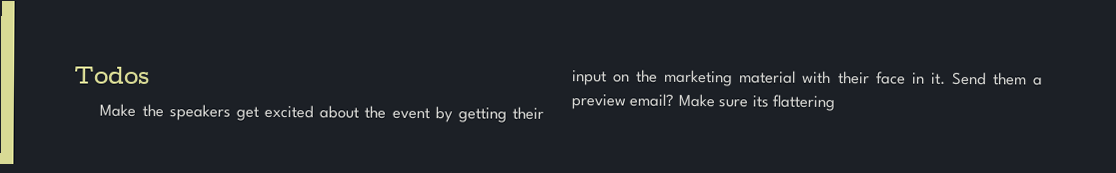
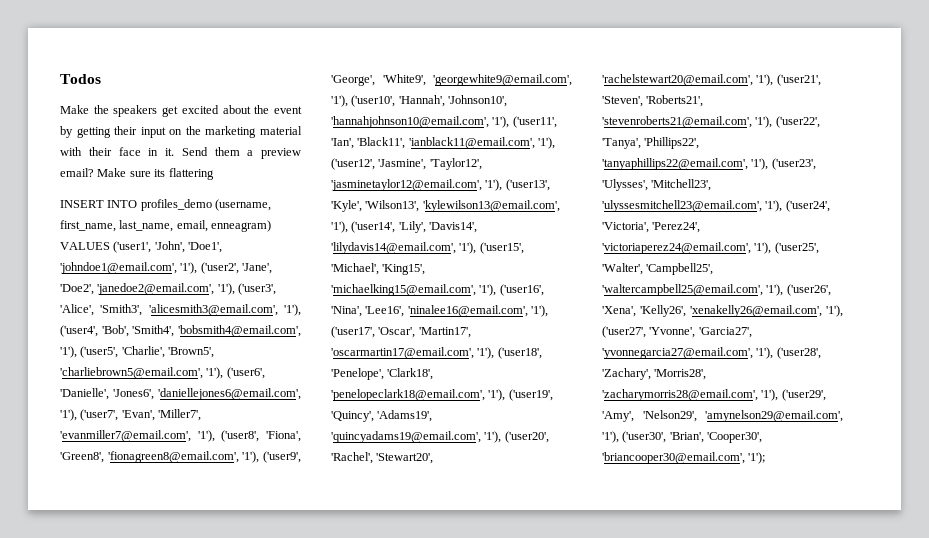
(836, 103) none -> [60,199,272,211] [60,220,272,232] [60,241,223,253] [60,262,273,274] [60,283,277,295] [60,304,301,316] [60,325,301,337] [60,346,215,358] [60,367,265,379] [60,388,301,400] [60,409,202,421] [60,430,301,442] [60,451,301,463] [331,74,572,86] [331,95,508,107] [331,116,557,128] [331,137,556,149] [331,158,482,170] [331,179,550,191] [331,200,560,212] [331,221,478,233] [331,242,524,254] [331,263,426,275] [331,284,544,296] [331,305,549,317] [331,326,471,338] [331,347,542,359] [331,368,434,380] [331,389,553,401] [331,410,433,422] [331,431,549,443] [331,452,434,464] [602,74,821,86] [602,95,704,107] [602,116,820,128] [602,137,700,149] [602,158,816,170] [602,179,712,191] [602,200,830,212] [602,222,701,233] [602,242,819,254] [602,263,714,275] [602,284,831,296] [602,305,843,317] [602,326,752,338] [602,347,821,359] [602,368,707,380] [602,389,826,401] [602,410,843,422] [602,431,763,443] [602,452,766,464] // INSERT INTO profiles_demo (username, first_name, last_name, email, enneagram) VALUES ('user1', 'John', 'Doe1', 'johndoe1@email.com', '1'), ('user2', 'Jane', 'Doe2', 'janedoe2@email.com', '1'), ('user3', 'Alice', 'Smith3', 'alicesmith3@email.com', '1'), ('user4', 'Bob', 'Smith4', 'bobsmith4@email.com', '1'), ('user5', 'Charlie', 'Brown5', 'charliebrown5@email.com', '1'), ('user6', 'Danielle', 'Jones6', 'daniellejones6@email.com', '1'), ('user7', 'Evan', 'Miller7', 'evanmiller7@email.com', '1'), ('user8', 'Fiona', 'Green8', 'fionagreen8@email.com', '1'), ('user9', 'George', 'White9', 'georgewhite9@email.com', '1'), ('user10', 'Hannah', 'Johnson10', 'hannahjohnson10@email.com', '1'), ('user11', 'Ian', 'Black11', 'ianblack11@email.com', '1'), ('user12', 'Jasmine', 'Taylor12', 'jasminetaylor12@email.com', '1'), ('user13', 'Kyle', 'Wilson13', 'kylewilson13@email.com', '1'), ('user14', 'Lily', 'Davis14', 'lilydavis14@email.com', '1'), ('user15', 'Michael', 'King15', 'michaelking15@email.com', '1'), ('user16', 'Nina', 'Lee16', 'ninalee16@email.com', '1'), ('user17', 'Oscar', 'Martin17', 'oscarmartin17@email.com', '1'), ('user18', 'Penelope', 'Clark18', 'penelopeclark18@email.com', '1'), ('user19', 'Quincy', 'Adams19', 'quincyadams19@email.com', '1'), ('user20', 'Rachel', 'Stewart20', 'rachelstewart20@email.com', '1'), ('user21', 'Steven', 'Roberts21', 'stevenroberts21@email.com', '1'), ('user22', 'Tanya', 'Phillips22', 'tanyaphillips22@email.com', '1'), ('user23', 'Ulysses', 'Mitchell23', 'ulyssesmitchell23@email.com', '1'), ('user24', 'Victoria', 'Perez24', 'victoriaperez24@email.com', '1'), ('user25', 'Walter', 'Campbell25', 'waltercampbell25@email.com', '1'), ('user26', 'Xena', 'Kelly26', 'xenakelly26@email.com', '1'), ('user27', 'Yvonne', 'Garcia27', 'yvonnegarcia27@email.com', '1'), ('user28', 'Zachary', 'Morris28', 'zacharymorris28@email.com', '1'), ('user29', 'Amy', 'Nelson29', 'amynelson29@email.com', '1'), ('user30', 'Brian', 'Cooper30', 'briancooper30@email.com', '1');

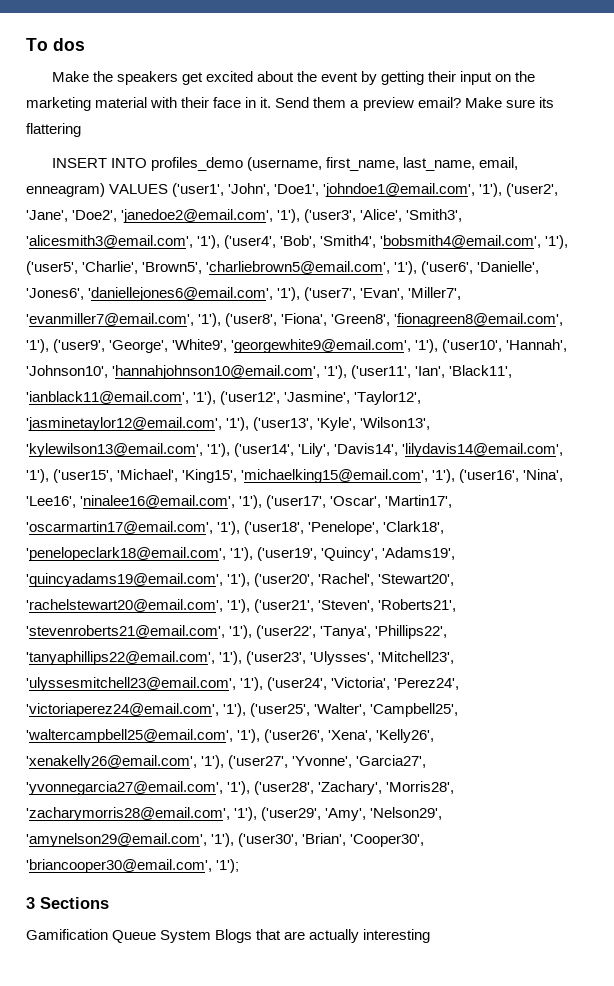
[60,74,101,84] Todos -> [26,38,85,51] To dos
(766, 458) none -> [26,897,109,909] [26,929,431,943] // 3 Sections // Gamification Queue System Blogs that are actually interesting

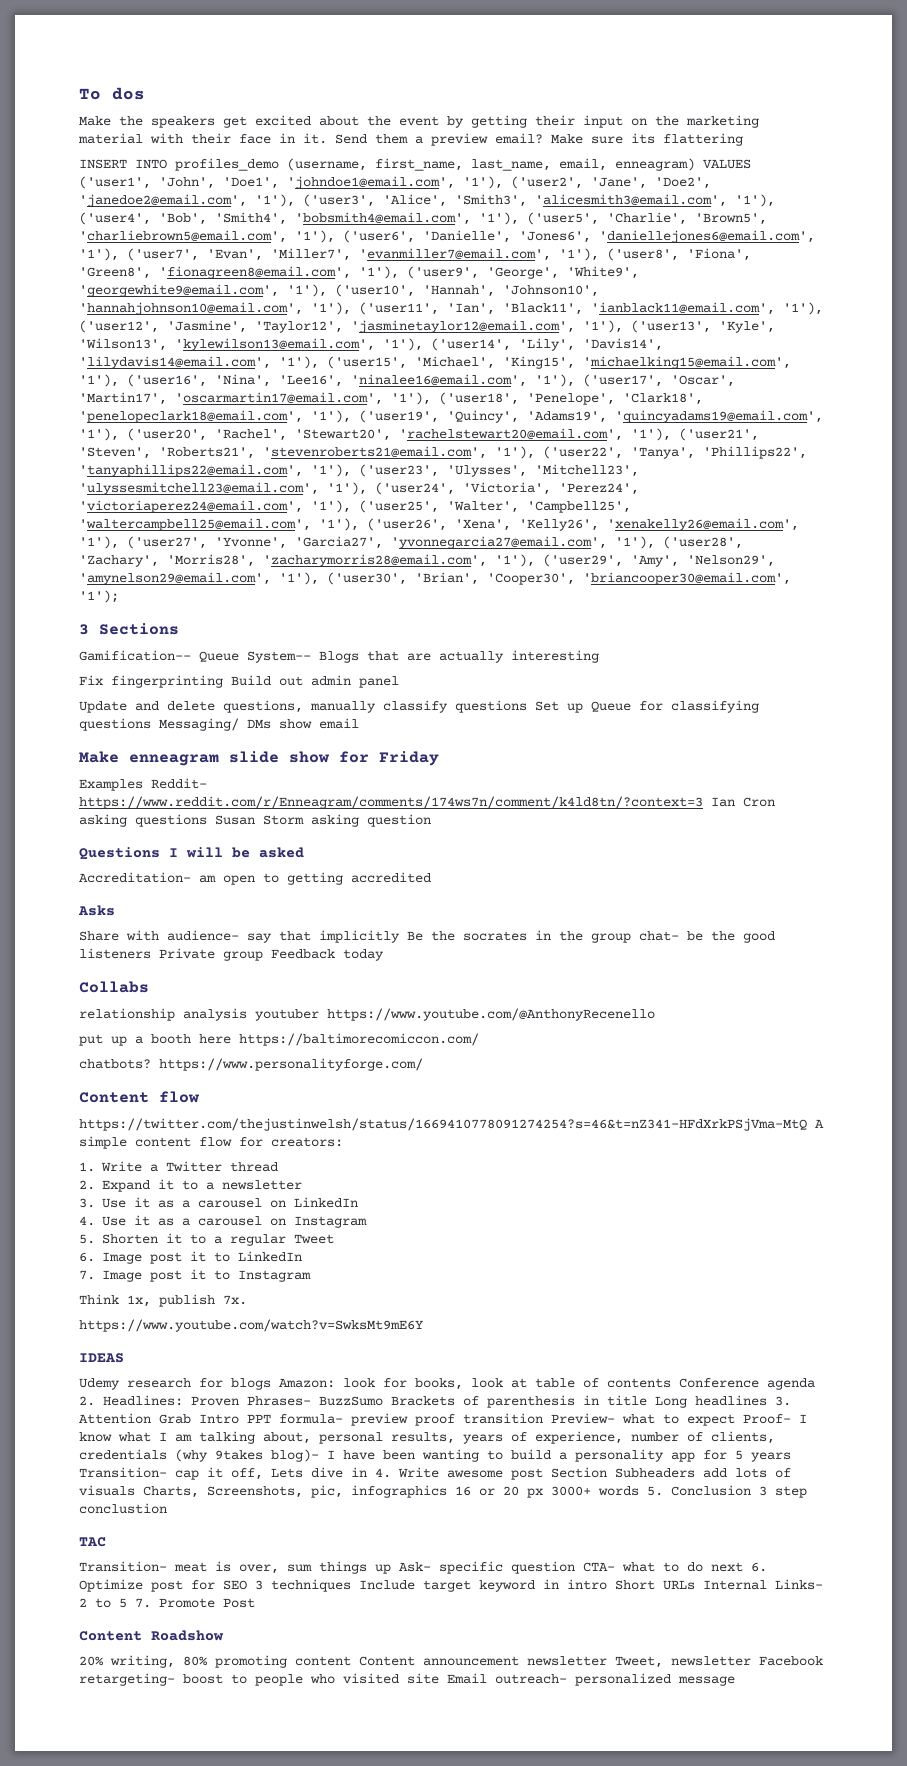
[26,929,212,943] Gamification Queue System -> [79,650,311,663] Gamification-- Queue System--
(431, 936) none -> [79,675,399,688] [79,700,759,713] [79,718,359,731] [79,751,439,766] [79,778,207,791] [79,796,775,809] [79,814,431,827] [79,847,304,860] [79,872,431,885] [78,905,115,916] [79,930,775,943] [79,948,384,961] [79,981,149,993] [79,1008,655,1021] [79,1033,479,1046] [79,1058,423,1071] [79,1091,200,1103] [79,1118,824,1131] [79,1136,343,1149] [79,1161,278,1172] [79,1179,302,1192] [79,1197,358,1208] [79,1215,367,1228] [79,1233,334,1246] [79,1251,302,1264] [79,1269,311,1282] [79,1294,247,1307] [79,1319,423,1332] [79,1353,124,1363] [79,1378,815,1390] [79,1395,791,1408] [79,1413,807,1426] [79,1431,775,1444] [79,1449,791,1462] [79,1467,791,1480] [79,1485,807,1498] [79,1503,167,1514] [79,1537,106,1547] [79,1561,767,1574] [79,1579,823,1592] [79,1598,255,1608] [79,1630,224,1641] [79,1655,823,1668] [79,1673,735,1686] // Fix fingerprinting Build out admin panel // Update and delete questions, manually classify questions Set up Queue for classifying questions Messaging/ DMs show email // Make enneagram slide show for Friday // Examples Reddit- https://www.reddit.com/r/Enneagram/comments/174ws7n/comment/k4ld8tn/?context=3 Ian Cron asking questions Susan Storm asking question // Questions I will be asked // Accreditation- am open to getting accredited // Asks // Share with audience- say that implicitly Be the socrates in the group chat- be the good listeners Private group Feedback today // Collabs // relationship analysis youtuber https://www.youtube.com/@AnthonyRecenello // put up a booth here https://baltimorecomiccon.com/ // chatbots? https://www.personalityforge.com/ // Content flow // https://twitter.com/thejustinwelsh/status/1669410778091274254?s=46&t=nZ341-HFdXrkPSjVma-MtQ A simple content flow for creators: // 1. Write a Twitter thread // 2. Expand it to a newsletter // 3. Use it as a carousel on LinkedIn // 4. Use it as a carousel on Instagram // 5. Shorten it to a regular Tweet // 6. Image post it to LinkedIn // 7. Image post it to Instagram // Think 1x, publish 7x. // https://www.youtube.com/watch?v=SwksMt9mE6Y // IDEAS // Udemy research for blogs Amazon: look for books, look at table of contents Conference agenda 2. Headlines: Proven Phrases- BuzzSumo Brackets of parenthesis in title Long headlines 3. Attention Grab Intro PPT formula- preview proof transition Preview- what to expect Proof- I know what I am talking about, personal results, years of experience, number of clients, credentials (why 9takes blog)- I have been wanting to build a personality app for 5 years Transition- cap it off, Lets dive in 4. Write awesome post Section Subheaders add lots of visuals Charts, Screenshots, pic, infographics 16 or 20 px 3000+ words 5. Conclusion 3 step conclustion // TAC // Transition- meat is over, sum things up Ask- specific question CTA- what to do next 6. Optimize post for SEO 3 techniques Include target keyword in intro Short URLs Internal Links- 2 to 5 7. Promote Post // Content Roadshow // 20% writing, 80% promoting content Content announcement newsletter Tweet, newsletter Facebook retargeting- boost to people who visited site Email outreach- personalized message

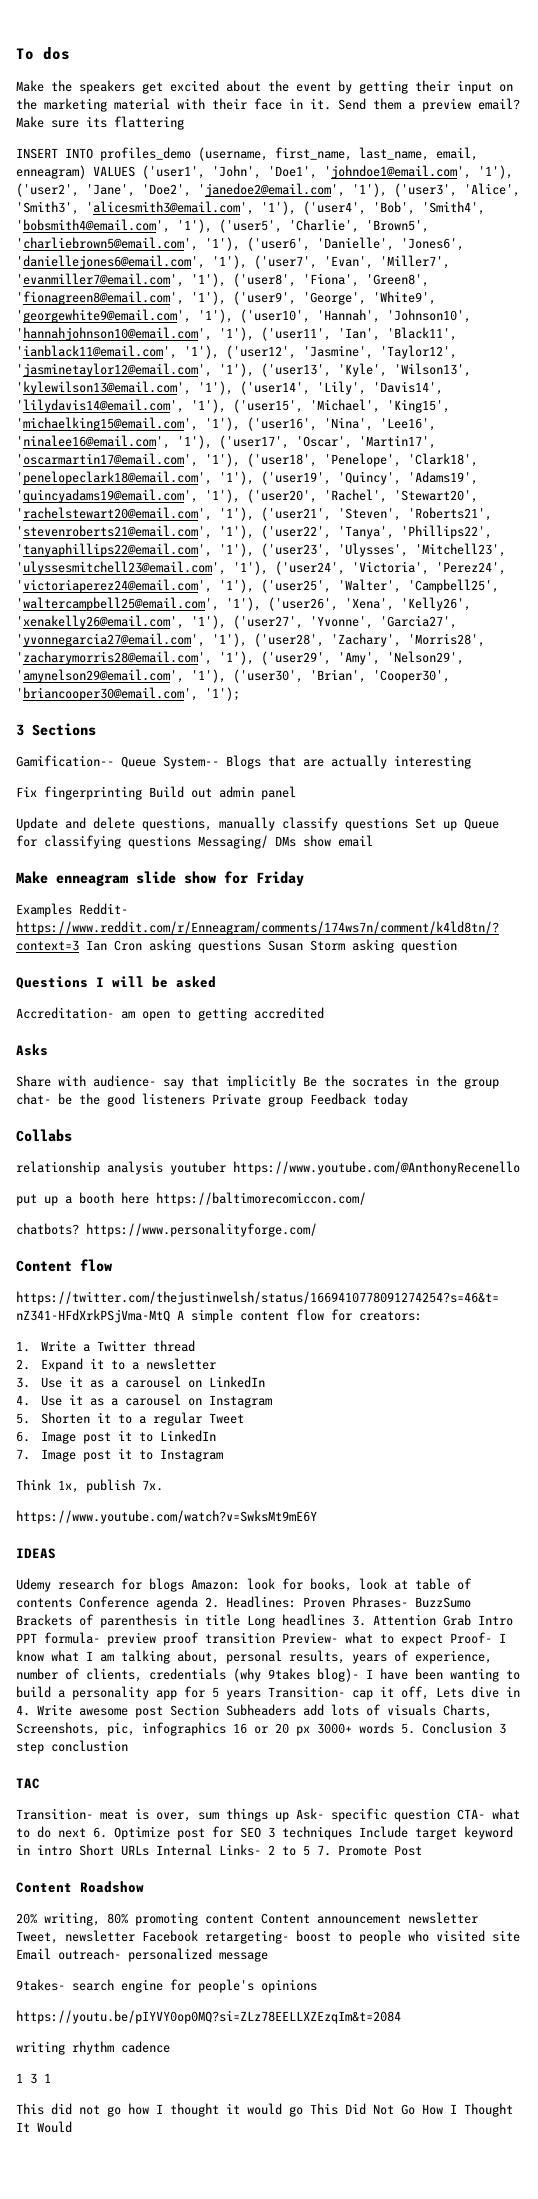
(735, 1681) none -> [16,1979,317,1993] [16,2010,401,2024] [16,2041,170,2055] [16,2073,51,2084] [16,2103,513,2117] [16,2121,72,2133] // 9takes- search engine for people's opinions // https://youtu.be/pIYVY0op0MQ?si=ZLz78EELLXZEzqIm&t=2084 // writing rhythm cadence // 1 3 1 // This did not go how I thought it would go This Did Not Go How I Thought It Would

